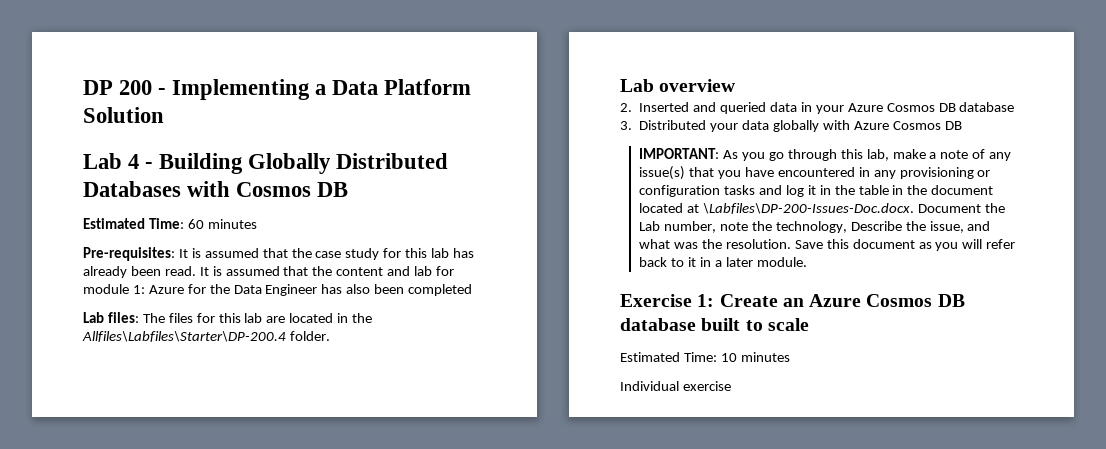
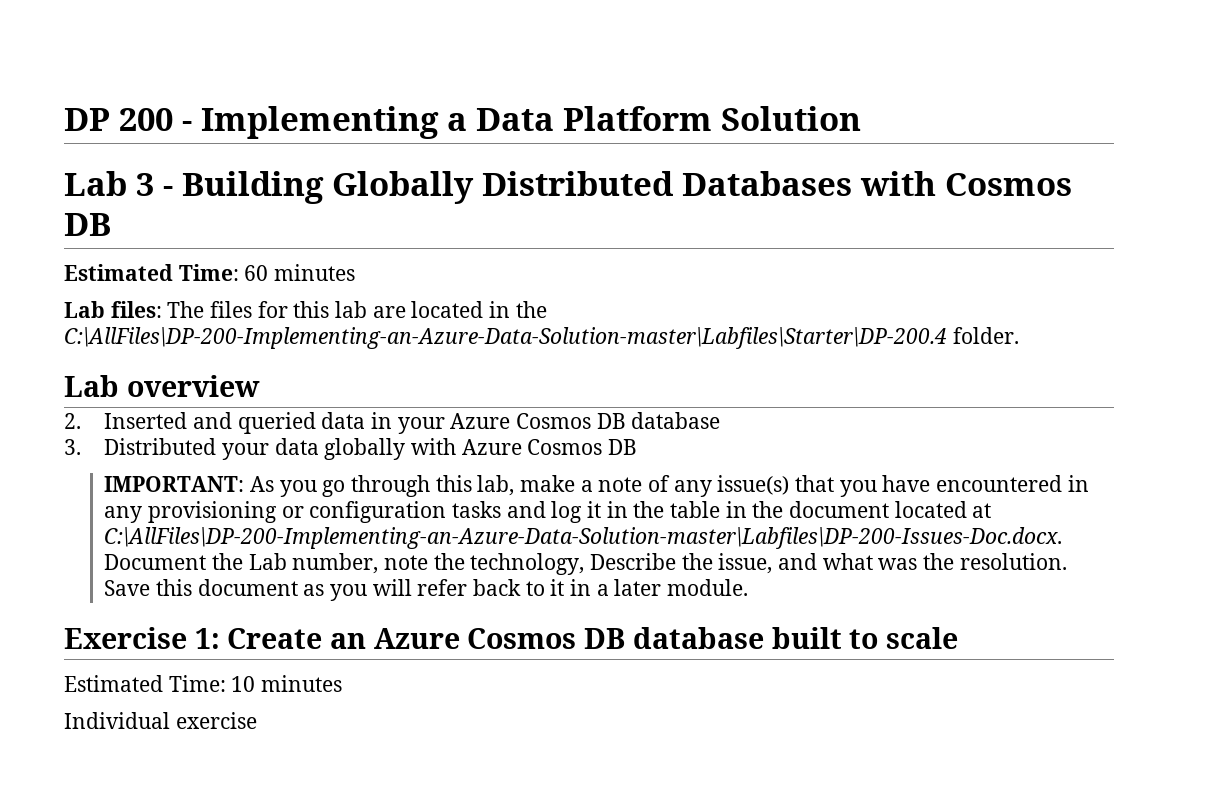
[128,154,140,169] 4 -> [136,173,154,196] 3
[83,247,475,261] [83,266,455,278] [83,284,473,296] // Pre-requisites: It is assumed that the case study for this lab has already been read. It is assumed that the content and lab for module 1: Azure for the Data Engineer has also been completed -> (356, 272) none
[82,331,286,342] Allfiles\Labfiles\Starter\DP-200.4 -> [64,327,947,349] C:\AllFiles\DP-200-Implementing-an-Azure-Data-Solution-master\Labfiles\Starter\DP-200.4
[702,203,914,214] \Labfiles\DP-200-Issues-Doc.docx. -> [104,527,1063,549] C:\AllFiles\DP-200-Implementing-an-Azure-Data-Solution-master\Labfiles\DP-200-Issues-Doc.docx.

